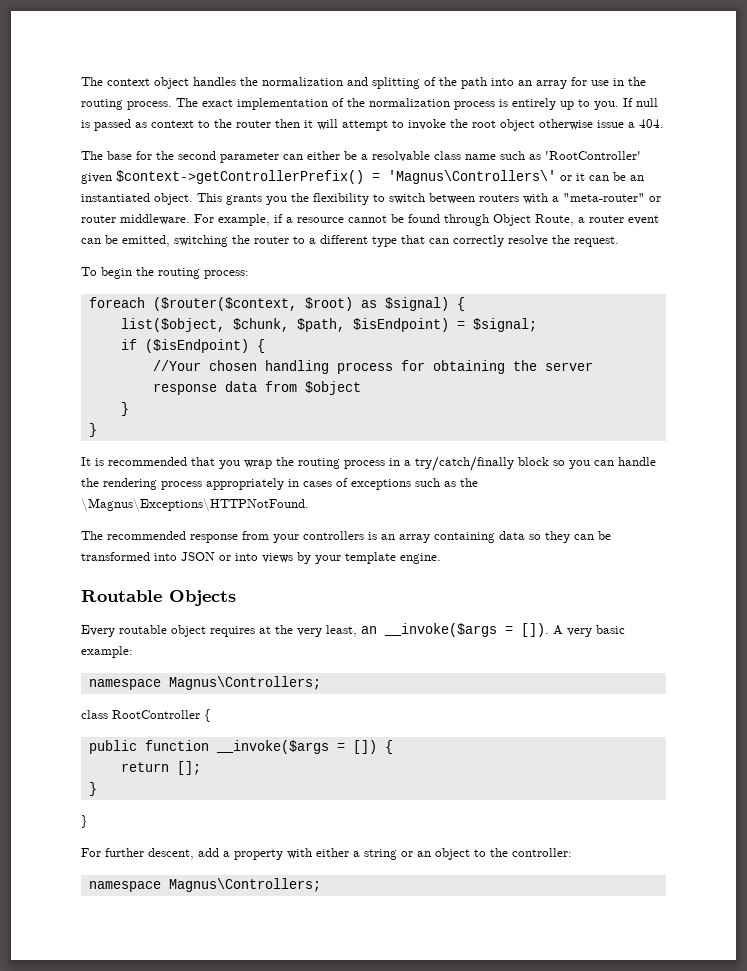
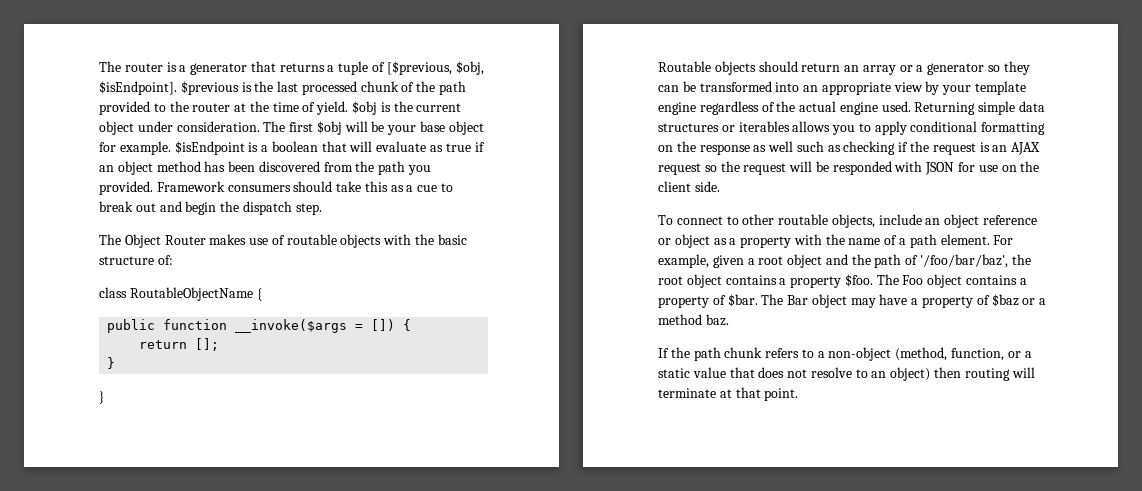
[81,77,646,89] [81,98,658,110] [81,119,664,131] [81,151,641,163] [81,170,644,184] [81,193,661,205] [81,214,659,226] [81,235,619,247] [81,267,249,279] [88,297,465,311] [120,318,537,332] [120,339,265,353] [152,360,593,374] [152,381,361,395] [120,402,129,416] [88,423,97,437] [81,456,656,472] [81,478,478,490] [81,498,309,512] [81,531,611,543] [81,552,441,564] [81,590,236,606] [81,623,625,637] [81,646,133,658] [88,676,321,690] [81,710,200,719] The context object handles the normalization and splitting of the path into an array for use in the routing process. The exact implementation of the normalization process is entirely up to you. If null is passed as context to the router then it will attempt to invoke the root object otherwise issue a 404. // The base for the second parameter can either be a resolvable class name such as 'RootController' given $context->getControllerPrefix() = 'Magnus\Controllers\' or it can be an instantiated object. This grants you the flexibility to switch between routers with a "meta-router" or router middleware. For example, if a resource cannot be found through Object Route, a router event can be emitted, switching the router to a different type that can correctly resolve the request. // To begin the routing process: // foreach ($router($context, $root) as $signal) { // list($object, $chunk, $path, $isEndpoint) = $signal; // if ($isEndpoint) { // //Your chosen handling process for obtaining the server response data from $object // } // } // It is recommended that you wrap the routing process in a try/catch/finally block so you can handle the rendering process appropriately in cases of exceptions such as the \Magnus\Exceptions\HTTPNotFound. // The recommended response from your controllers is an array containing data so they can be transformed into JSON or into views by your template engine. // Routable Objects // Every routable object requires at the very least, an __invoke($args = []). A very basic example: // namespace Magnus\Controllers; // class RootController -> [99,61,484,75] [99,81,467,95] [99,101,462,115] [99,121,484,135] [99,141,485,155] [99,161,432,175] [99,181,454,195] [99,201,322,215] [99,234,467,248] [99,255,173,265] [99,287,253,301] The router is a generator that returns a tuple of [$previous, $obj, $isEndpoint]. $previous is the last processed chunk of the path provided to the router at the time of yield. $obj is the current object under consideration. The first $obj will be your base object for example. $isEndpoint is a boolean that will evaluate as true if an object method has been discovered from the path you provided. Framework consumers should take this as a cue to break out and begin the dispatch step. // The Object Router makes use of routable objects with the basic structure of: // class RoutableObjectName
[81,848,572,860] [88,878,321,892] For further descent, add a property with either a string or an object to the controller: // namespace Magnus\Controllers; -> [658,61,1030,75] [658,81,1027,95] [658,101,1046,115] [658,121,1046,135] [658,141,1041,155] [658,161,1040,175] [658,181,720,192] [658,214,1038,228] [658,234,1014,248] [658,254,1031,268] [658,274,1027,288] [658,294,1047,308] [658,314,729,326] [658,347,1032,361] [658,367,1035,381] [658,387,799,401] Routable objects should return an array or a generator so they can be transformed into an appropriate view by your template engine regardless of the actual engine used. Returning simple data structures or iterables allows you to apply conditional formatting on the response as well such as checking if the request is an AJAX request so the request will be responded with JSON for use on the client side. // To connect to other routable objects, include an object reference or object as a property with the name of a path element. For example, given a root object and the path of '/foo/bar/baz', the root object contains a property $foo. The Foo object contains a property of $bar. The Bar object may have a property of $baz or a method baz. // If the path chunk refers to a non-object (method, function, or a static value that does not resolve to an object) then routing will terminate at that point.

